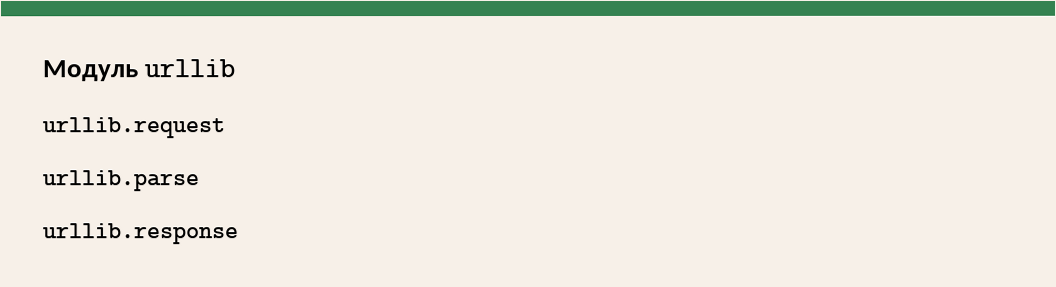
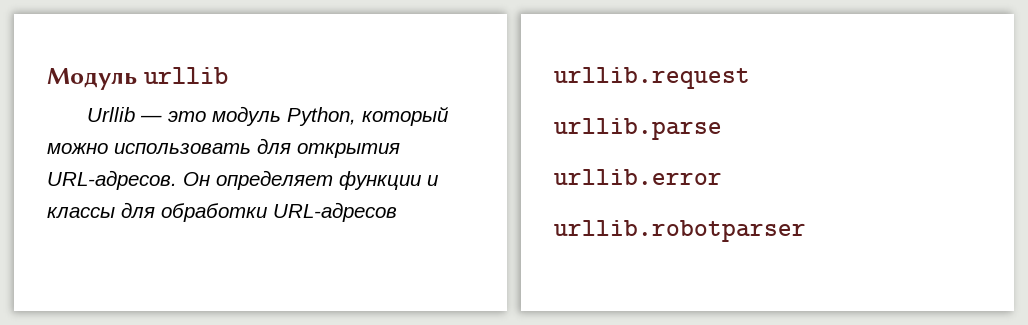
(236, 68) none -> [86,106,448,126] [47,138,400,158] [47,170,438,190] [47,202,397,222] // Urllib — это модуль Python, который можно использовать для открытия URL-адресов. Он определяет функции и классы для обработки URL-адресов
[43,223,239,245] urllib.response -> [554,169,722,185] [554,220,806,242] urllib.error // urllib.robotparser

